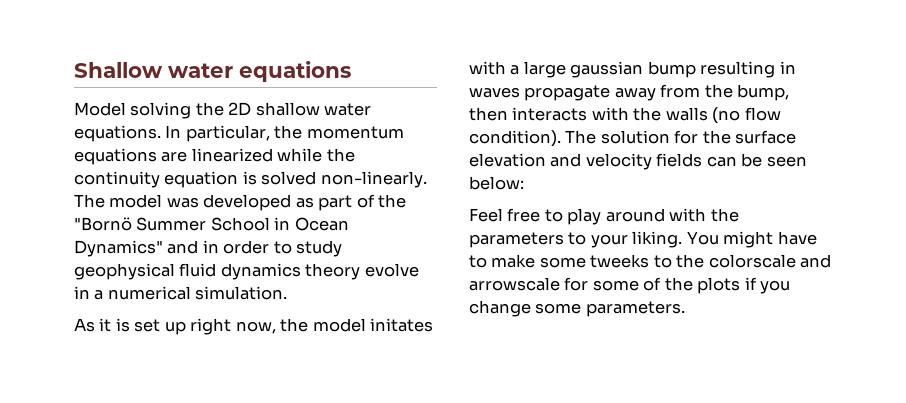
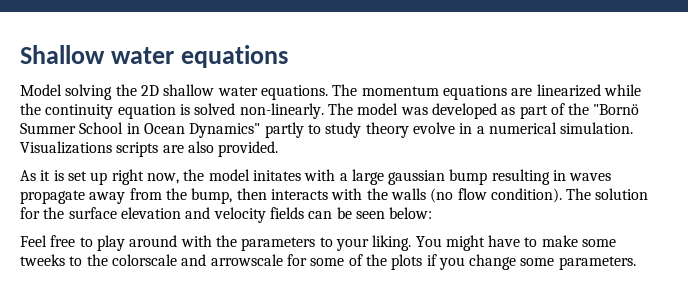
[165,125,303,142] In particular, the -> [332,84,358,96] The
[167,240,343,257] [74,263,301,280] and in order to study geophysical fluid dynamics -> [264,122,362,138] partly to study
(288, 293) none -> [20,141,279,157] Visualizations scripts are also provided.

